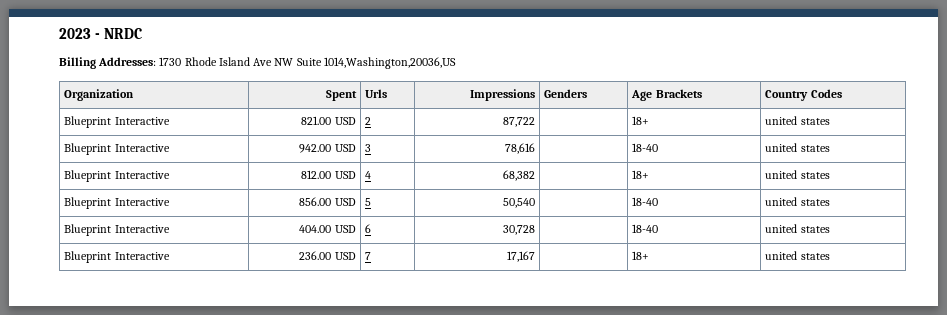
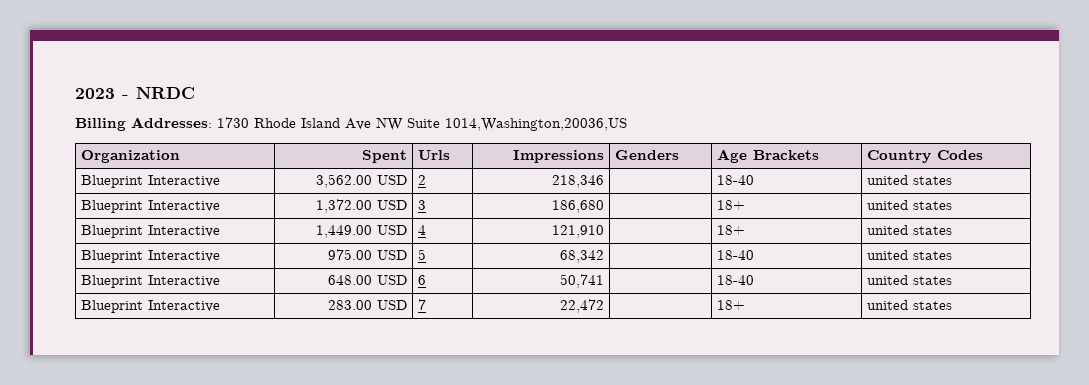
[301,116,332,125] 821.00 -> [315,174,372,188] 3,562.00
[502,117,535,127] [632,116,650,125] [765,116,830,125] [64,143,170,155] [299,144,356,153] [365,144,372,152] [504,143,535,154] [632,143,659,152] [765,143,830,152] [64,170,170,182] [301,170,356,179] [365,171,372,179] [502,170,535,181] [632,170,650,179] [765,170,830,179] [64,197,170,209] [299,197,356,206] [365,198,372,206] [502,198,535,208] [632,197,659,206] [765,197,830,206] [64,224,170,236] [299,225,356,233] [365,224,372,233] [502,225,535,235] [632,224,659,233] [765,224,830,233] [64,251,170,263] [299,251,332,260] 87,722 | | 18+ | united states // Blueprint Interactive | 942.00 USD | 3 | 78,616 | | 18-40 | united states // Blueprint Interactive | 812.00 USD | 4 | 68,382 | | 18+ | united states // Blueprint Interactive | 856.00 USD | 5 | 50,540 | | 18-40 | united states // Blueprint Interactive | 404.00 USD | 6 | 30,728 | | 18-40 | united states // Blueprint Interactive | 236.00 -> [551,175,604,188] [717,175,755,185] [867,175,953,185] [81,200,221,213] [315,199,407,213] [418,200,427,210] [551,200,604,213] [717,200,746,210] [867,200,953,210] [81,225,221,238] [315,225,407,238] [418,225,427,235] [551,225,604,238] [717,225,746,235] [867,225,953,235] [81,250,221,263] [327,249,407,260] [418,249,427,260] [559,250,604,263] [717,250,755,260] [867,250,953,260] [81,275,221,288] [327,275,407,285] [418,275,427,285] [559,274,604,288] [717,275,755,285] [867,275,953,285] [81,300,221,313] [327,300,372,310] 218,346 | | 18-40 | united states // Blueprint Interactive | 1,372.00 USD | 3 | 186,680 | | 18+ | united states // Blueprint Interactive | 1,449.00 USD | 4 | 121,910 | | 18+ | united states // Blueprint Interactive | 975.00 USD | 5 | 68,342 | | 18-40 | united states // Blueprint Interactive | 648.00 USD | 6 | 50,741 | | 18-40 | united states // Blueprint Interactive | 283.00
[506,251,535,262] 17,167 -> [559,299,604,313] 22,472

